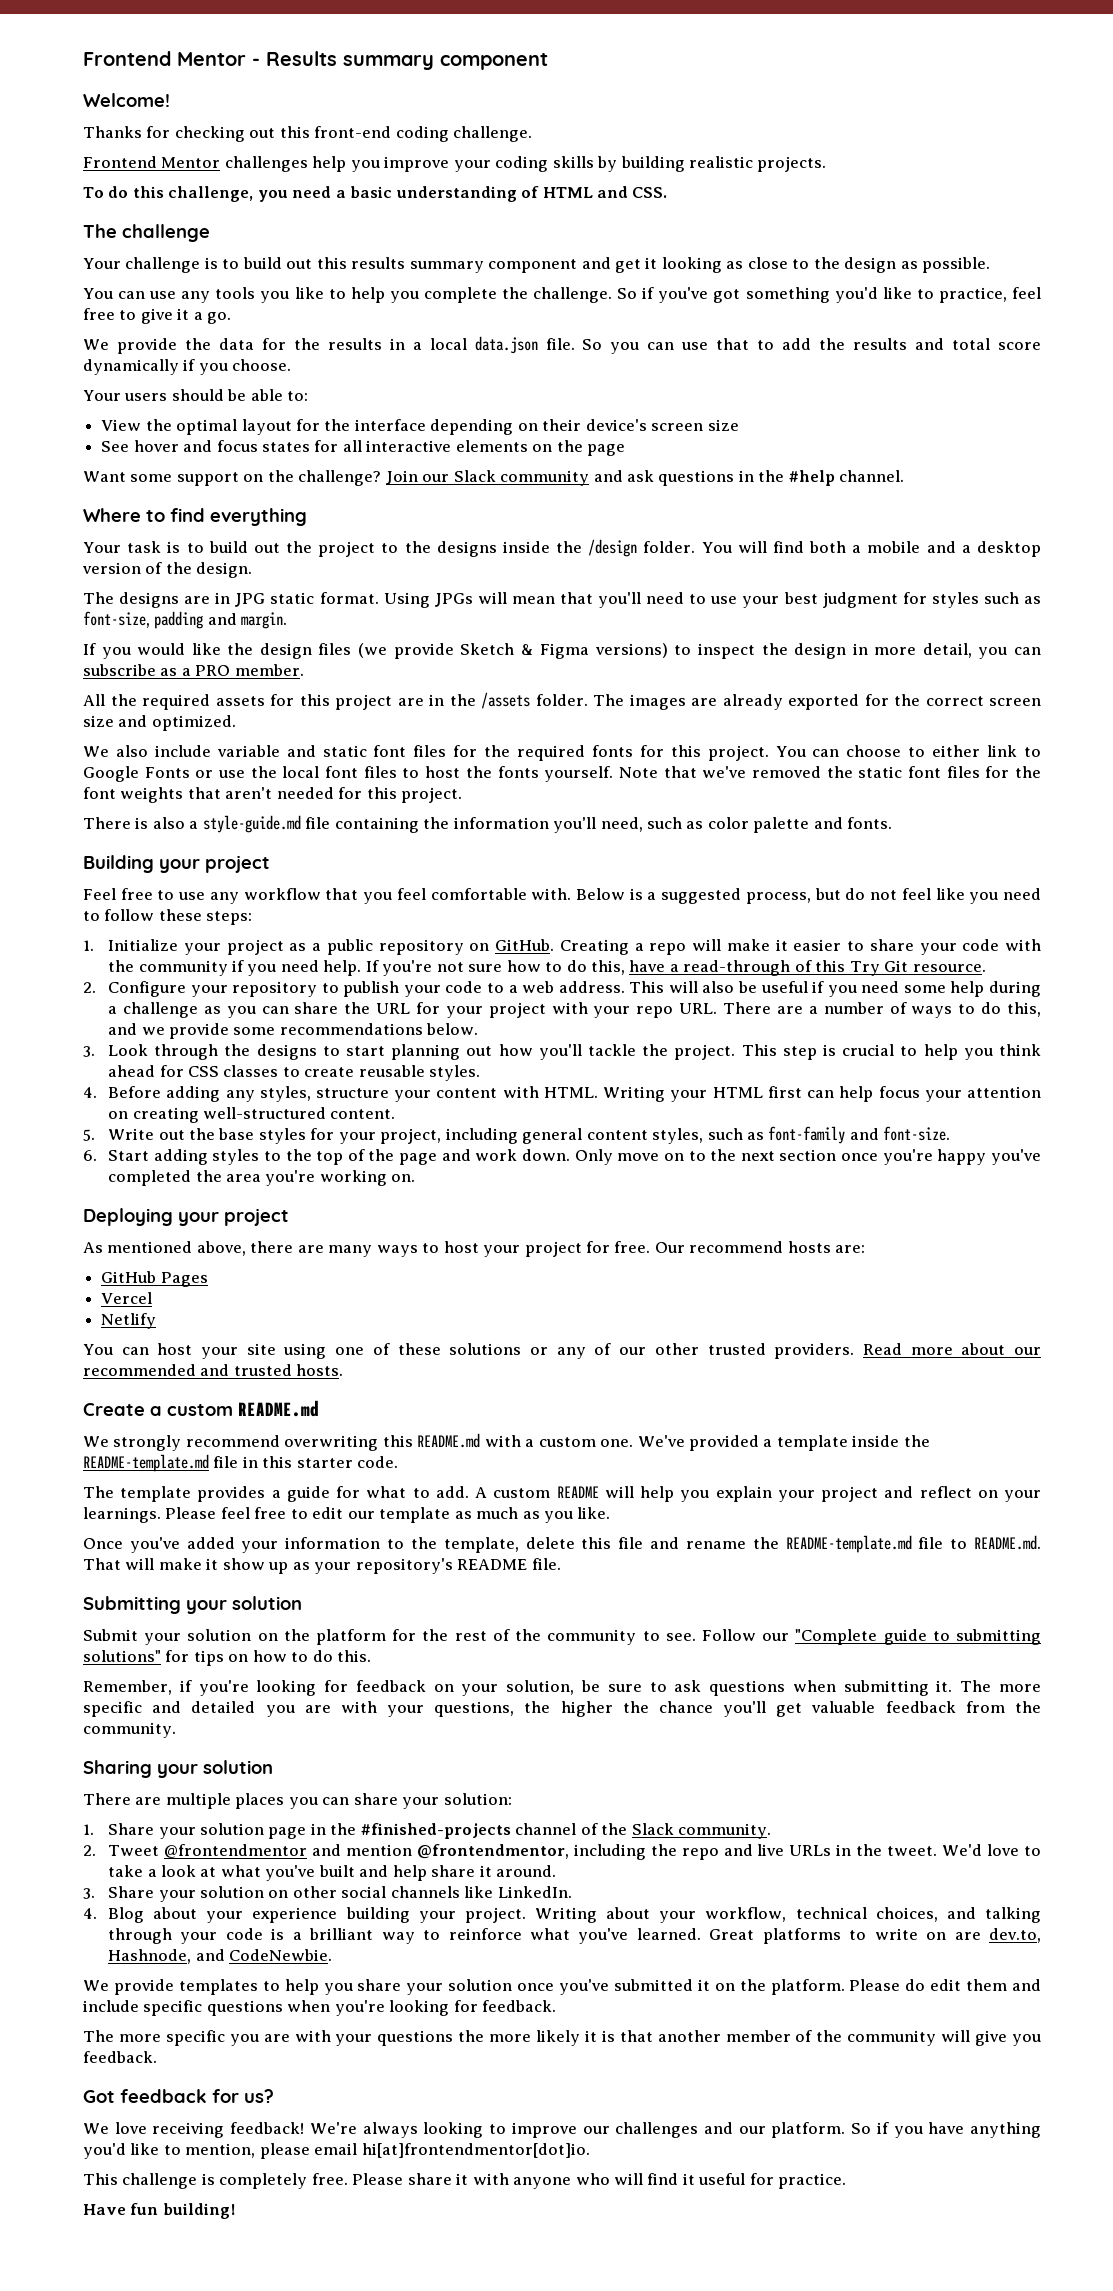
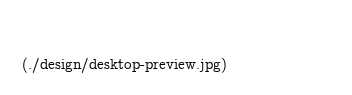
[83,51,548,70] [83,93,170,107] [83,126,533,142] [83,156,827,172] [83,186,668,202] [83,224,210,242] [83,257,991,273] [83,287,1042,303] [83,308,232,324] [83,336,1042,354] [83,359,292,375] [83,389,309,401] [101,419,739,435] [101,440,626,456] [83,470,905,486] [83,508,307,526] [83,539,1042,557] [82,562,253,578] [83,592,1042,608] [83,611,288,629] [83,643,1041,659] [83,664,304,676] [83,692,1041,710] [83,715,236,731] [83,745,1042,761] [83,766,1041,782] [83,787,463,803] [83,815,893,833] [83,855,270,873] [83,888,1042,904] [83,909,253,925] [83,939,1042,955] [108,960,986,976] [83,981,1041,997] [108,1002,1042,1018] [108,1023,479,1039] [83,1044,1041,1060] [108,1065,481,1081] [83,1086,1042,1102] [108,1107,396,1123] [83,1126,951,1144] [83,1149,1041,1165] [108,1170,416,1186] [83,1208,289,1226] [83,1241,866,1257] [101,1271,208,1287] [101,1292,153,1304] [101,1313,157,1329] [83,1343,1041,1359] [83,1364,344,1376] [83,1400,319,1417] [83,1433,930,1451] [83,1454,399,1472] [83,1486,1041,1502] [83,1507,611,1523] [83,1535,1042,1553] [83,1558,561,1574] [83,1596,302,1614] [83,1629,1041,1645] [83,1650,372,1666] [83,1680,1042,1696] [83,1701,1041,1717] [83,1722,176,1738] [83,1760,273,1778] [83,1793,512,1809] [83,1823,772,1839] [83,1844,1041,1860] [108,1865,557,1881] [83,1886,572,1902] [83,1907,1042,1923] [108,1928,1042,1944] [108,1949,332,1964] [83,1979,1041,1995] [83,2000,557,2016] [83,2030,1042,2046] [83,2051,157,2063] [83,2089,274,2103] [83,2122,1041,2138] [83,2143,590,2159] [83,2173,847,2189] [83,2203,235,2219] Frontend Mentor - Results summary component // Welcome! // Thanks for checking out this front-end coding challenge. // Frontend Mentor challenges help you improve your coding skills by building realistic projects. // To do this challenge, you need a basic understanding of HTML and CSS. // The challenge // Your challenge is to build out this results summary component and get it looking as close to the design as possible. // You can use any tools you like to help you complete the challenge. So if you've got something you'd like to practice, feel free to give it a go. // We provide the data for the results in a local data.json file. So you can use that to add the results and total score dynamically if you choose. // Your users should be able to: // View the optimal layout for the interface depending on their device's screen size // See hover and focus states for all interactive elements on the page // Want some support on the challenge? Join our Slack community and ask questions in the #help channel. // Where to find everything // Your task is to build out the project to the designs inside the /design folder. You will find both a mobile and a desktop version of the design. // The designs are in JPG static format. Using JPGs will mean that you'll need to use your best judgment for styles such as font-size, padding and margin. // If you would like the design files (we provide Sketch & Figma versions) to inspect the design in more detail, you can subscribe as a PRO member. // All the required assets for this project are in the /assets folder. The images are already exported for the correct screen size and optimized. // We also include variable and static font files for the required fonts for this project. You can choose to either link to Google Fonts or use the local font files to host the fonts yourself. Note that we've removed the static font files for the font weights that aren't needed for this project. // There is also a style-guide.md file containing the information you'll need, such as color palette and fonts. // Building your project // Feel free to use any workflow that you feel comfortable with. Below is a suggested process, but do not feel like you need to follow these steps: // 1. Initialize your project as a public repository on GitHub. Creating a repo will make it easier to share your code with the community if you need help. If you're not sure how to do this, have a read-through of this Try Git resource. // 2. Configure your repository to publish your code to a web address. This will also be useful if you need some help during a challenge as you can share the URL for your project with your repo URL. There are a number of ways to do this, and we provide some recommendations below. // 3. Look through the designs to start planning out how you'll tackle the project. This step is crucial to help you think ahead for CSS classes to create reusable styles. // 4. Before adding any styles, structure your content with HTML. Writing your HTML first can help focus your attention on creating well-structured content. // 5. Write out the base styles for your project, including general content styles, such as font-family and font-size. // 6. Start adding styles to the top of the page and work down. Only move on to the next section once you're happy you've completed the area you're working on. // Deploying your project // As mentioned above, there are many ways to host your project for free. Our recommend hosts are: // GitHub Pages // Vercel // Netlify // You can host your site using one of these solutions or any of our other trusted providers. Read more about our recommended and trusted hosts. // Create a custom README.md // We strongly recommend overwriting this README.md with a custom one. We've provided a template inside the README-template.md file in this starter code. // The template provides a guide for what to add. A custom README will help you explain your project and reflect on your learnings. Please feel free to edit our template as much as you like. // Once you've added your information to the template, delete this file and rename the README-template.md file to README.md. That will make it show up as your repository's README file. // Submitting your solution // Submit your solution on the platform for the rest of the community to see. Follow our "Complete guide to submitting solutions" for tips on how to do this. // Remember, if you're looking for feedback on your solution, be sure to ask questions when submitting it. The more specific and detailed you are with your questions, the higher the chance you'll get valuable feedback from the community. // Sharing your solution // There are multiple places you can share your solution: // 1. Share your solution page in the #finished-projects channel of the Slack community. // 2. Tweet @frontendmentor and mention @frontendmentor, including the repo and live URLs in the tweet. We'd love to take a look at what you've built and help share it around. // 3. Share your solution on other social channels like LinkedIn. // 4. Blog about your experience building your project. Writing about your workflow, technical choices, and talking through your code is a brilliant way to reinforce what you've learned. Great platforms to write on are dev.to, Hashnode, and CodeNewbie. // We provide templates to help you share your solution once you've submitted it on the platform. Please do edit them and include specific questions when you're looking for feedback. // The more specific you are with your questions the more likely it is that another member of the community will give you feedback. // Got feedback for us? // We love receiving feedback! We're always looking to improve our challenges and our platform. So if you have anything you'd like to mention, please email hi[at]frontendmentor[dot]io. // This challenge is completely free. Please share it with anyone who will find it useful for practice. // Have fun building! -> [22,57,227,74] (./design/desktop-preview.jpg)

